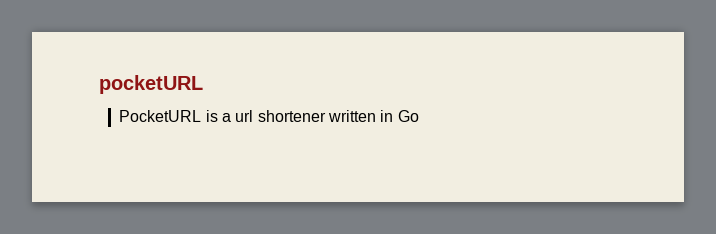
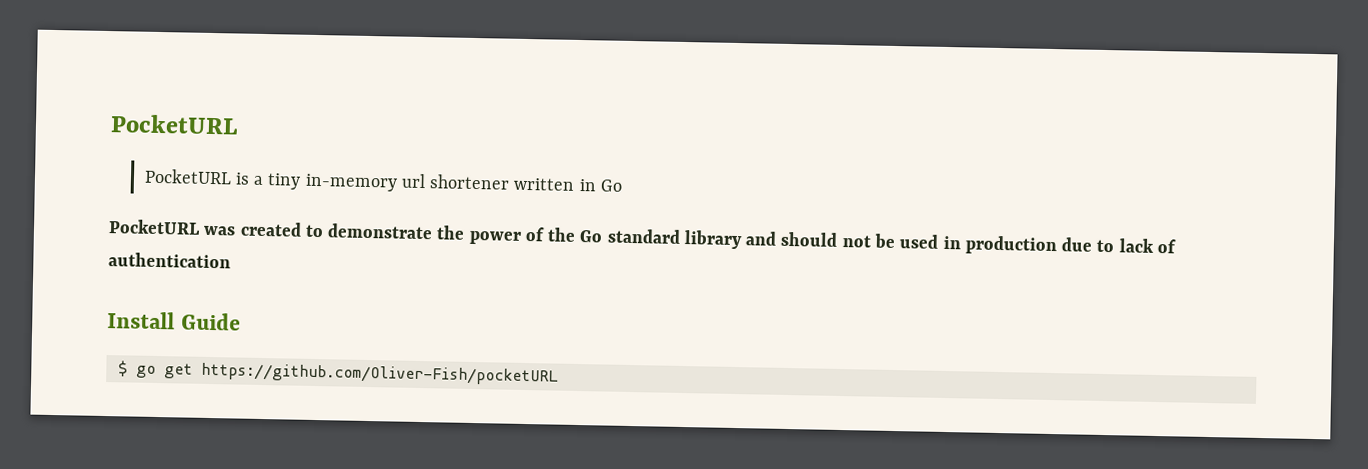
[99,75,203,94] pocketURL -> [110,114,238,135] PocketURL
(232, 117) none -> [267,173,398,192] tiny in-memory
(419, 116) none -> [108,219,1176,256] [108,252,231,269] [107,311,241,331] [117,360,559,386] // PocketURL was created to demonstrate the power of the Go standard library and should not be used in production due to lack of authentication // Install Guide // $ go get https://github.com/Oliver-Fish/pocketURL

